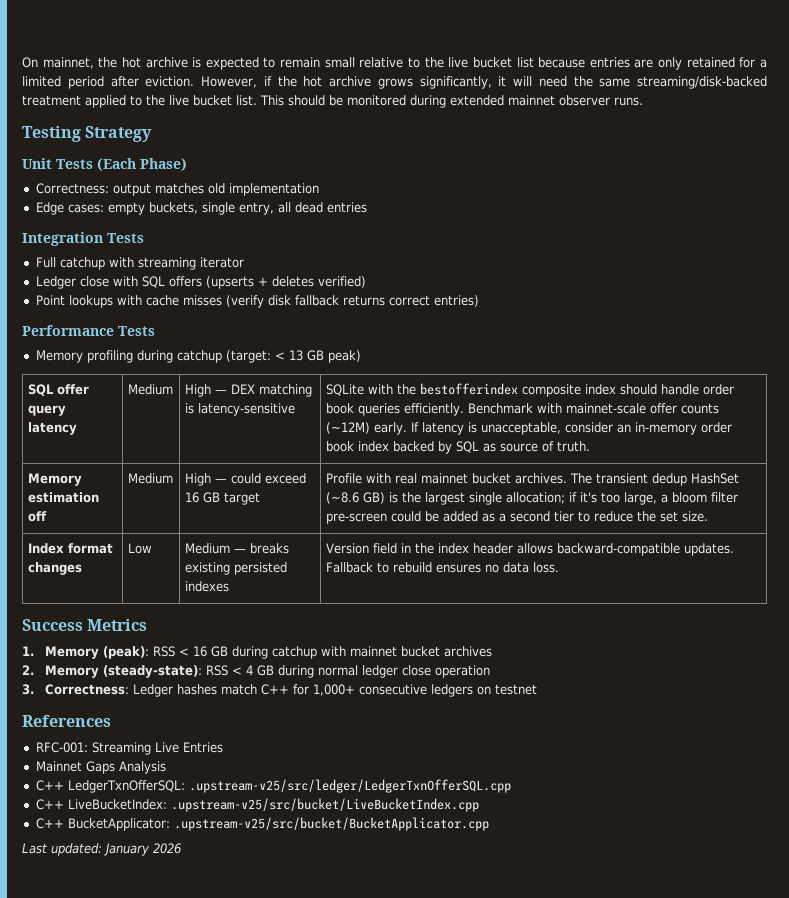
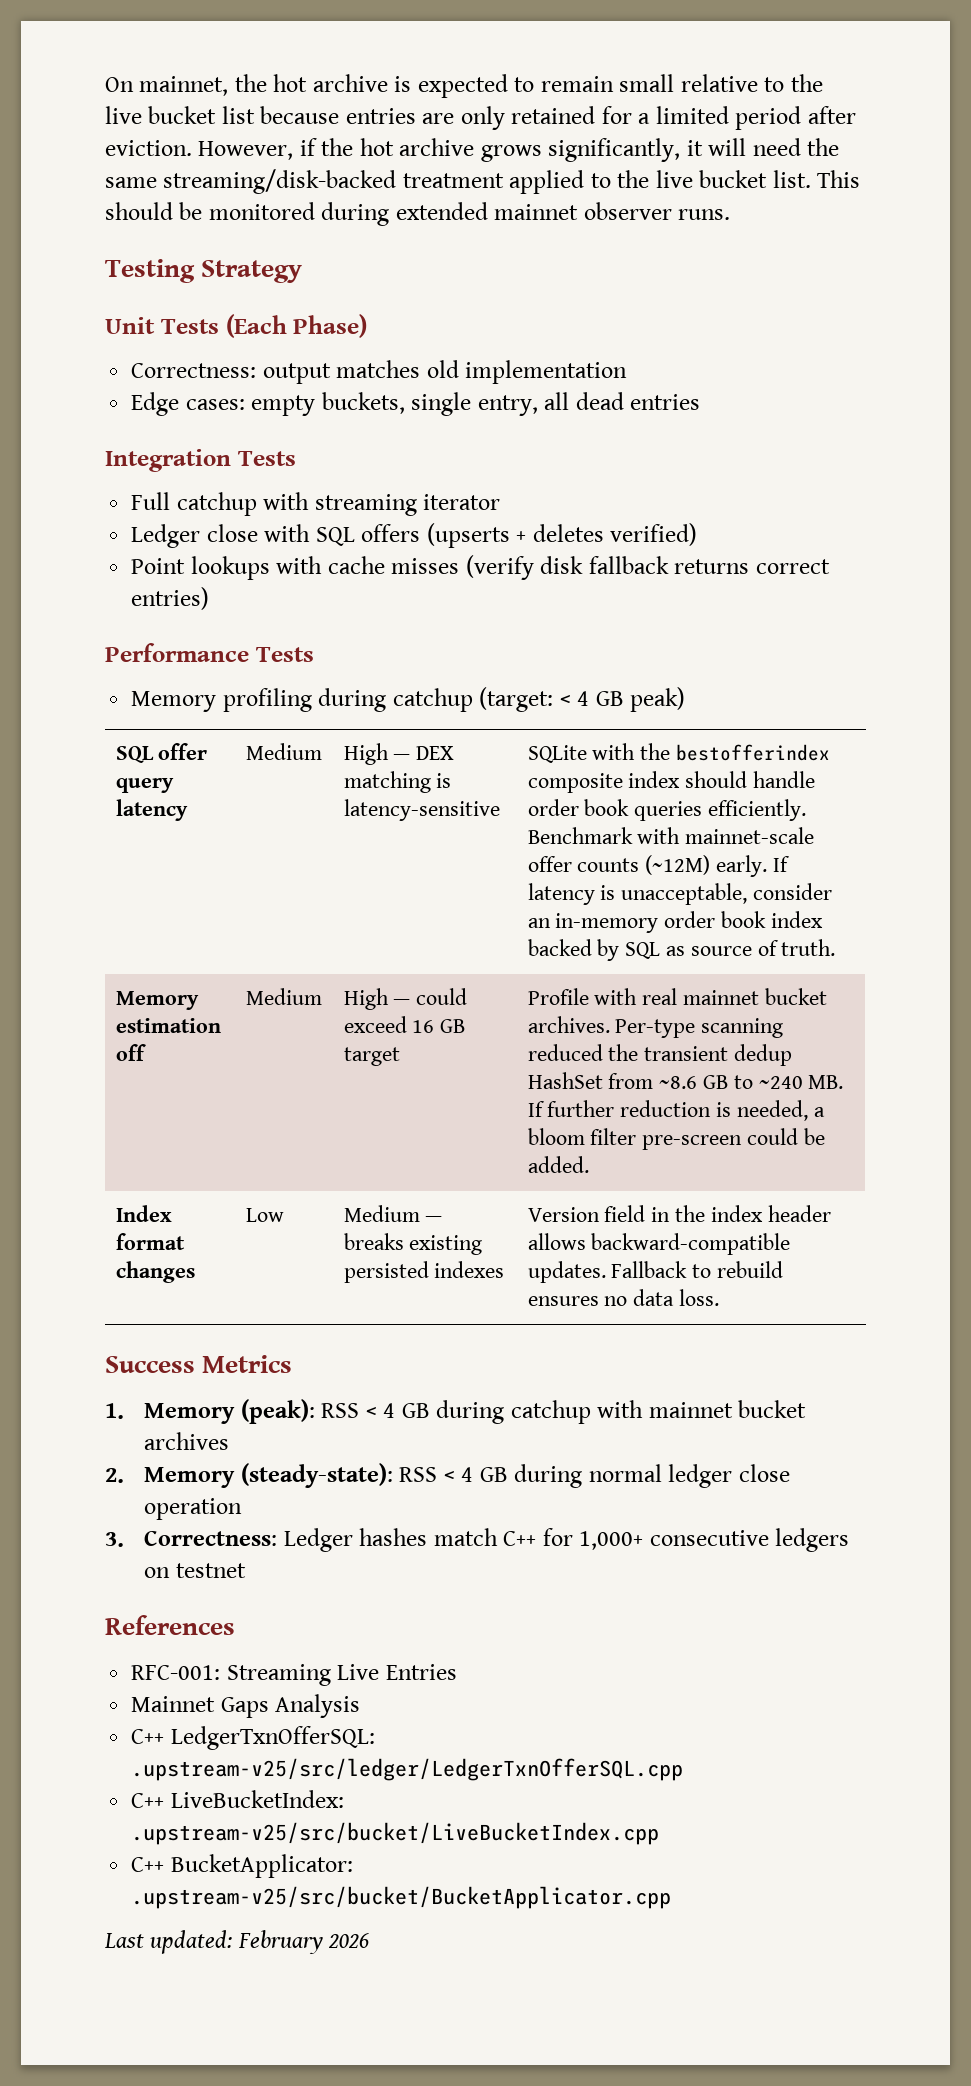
[288,350,303,361] 13 -> [577,691,590,706] 4
[569,473,739,486] [325,492,657,505] The transient dedup HashSet (~8.6 GB) is the largest single allocation; if it's too large, -> [615,1018,784,1038] [527,1044,793,1066] [527,1072,844,1089] [527,1100,808,1121] Per-type scanning reduced the transient dedup HashSet from ~8.6 GB to ~240 MB. If further reduction is needed,
[442,511,708,522] added as a second tier to reduce the set size. -> [527,1156,589,1173] added.
[192,646,207,657] 16 -> [383,1403,396,1418] 4
[104,843,150,856] January -> [237,1930,323,1954] February

